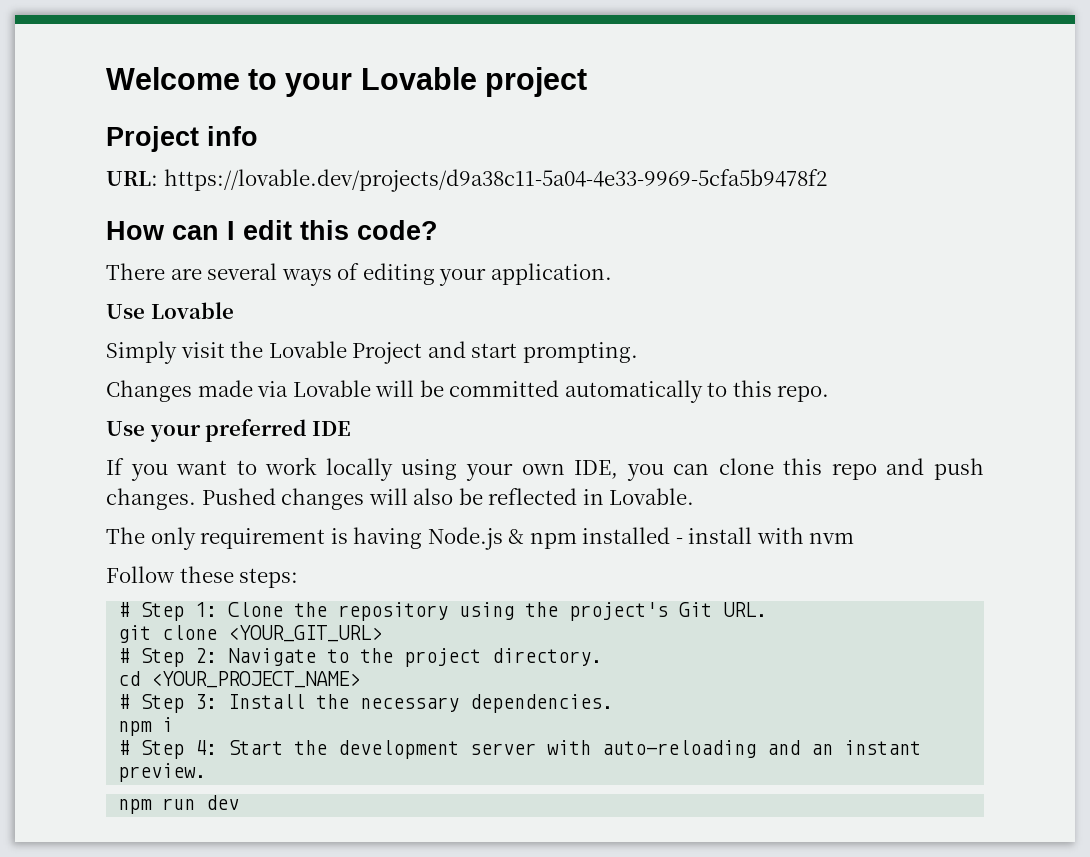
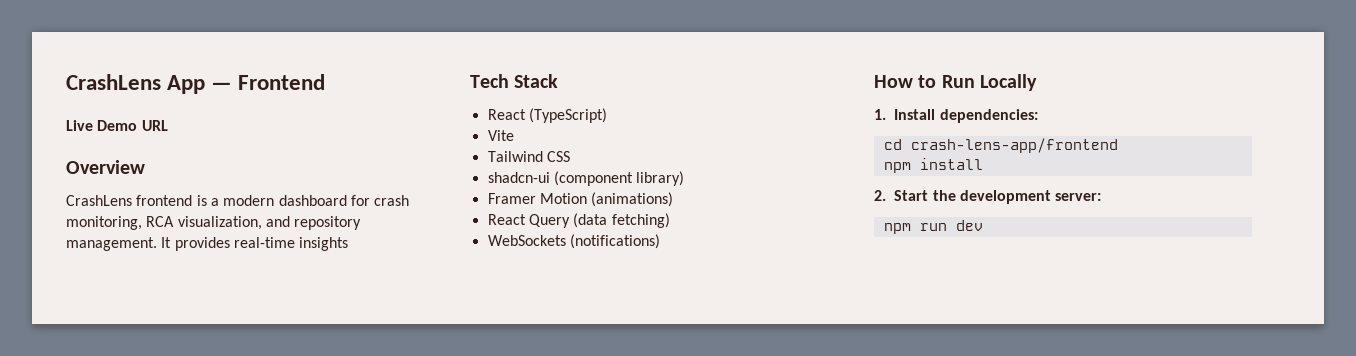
[106,67,587,97] [106,126,258,152] [106,169,827,192] [106,220,438,240] [106,263,612,286] [106,302,234,319] [106,341,638,364] [106,380,830,403] [106,419,351,442] [106,457,984,481] [106,488,695,510] [106,527,855,550] [106,566,299,588] [118,602,768,621] [118,625,383,643] [118,648,603,667] [118,671,361,688] [118,694,614,713] [118,717,174,736] [118,740,922,759] [118,763,207,782] Welcome to your Lovable project // Project info // URL: https://lovable.dev/projects/d9a38c11-5a04-4e33-9969-5cfa5b9478f2 // How can I edit this code? // There are several ways of editing your application. // Use Lovable // Simply visit the Lovable Project and start prompting. // Changes made via Lovable will be committed automatically to this repo. // Use your preferred IDE // If you want to work locally using your own IDE, you can clone this repo and push changes. Pushed changes will also be reflected in Lovable. // The only requirement is having Node.js & npm installed - install with nvm // Follow these steps: // # Step 1: Clone the repository using the project's Git URL. // git clone <YOUR_GIT_URL> // # Step 2: Navigate to the project directory. // cd <YOUR_PROJECT_NAME> // # Step 3: Install the necessary dependencies. // npm i // # Step 4: Start the development server with auto-reloading and an instant preview. -> [66,74,326,94] [66,120,168,131] [66,160,145,174] [66,195,410,206] [66,216,362,230] [66,237,349,251] [470,74,559,88] [487,108,607,123] [487,130,514,141] [487,151,570,162] [487,171,685,186] [487,192,674,207] [487,213,670,228] [487,234,660,249] [874,74,1038,91] [874,109,1038,123] [883,138,1118,153] [883,158,983,173] [874,190,1102,204] CrashLens App — Frontend // Live Demo URL // Overview // CrashLens frontend is a modern dashboard for crash monitoring, RCA visualization, and repository management. It provides real-time insights // Tech Stack // React (TypeScript) // Vite // Tailwind CSS // shadcn-ui (component library) // Framer Motion (animations) // React Query (data fetching) // WebSockets (notifications) // How to Run Locally // 1. Install dependencies: // cd crash-lens-app/frontend // npm install // 2. Start the development server:

